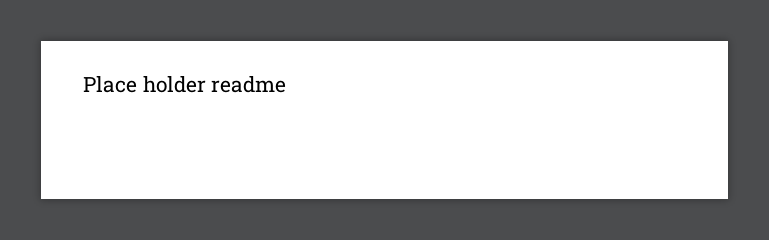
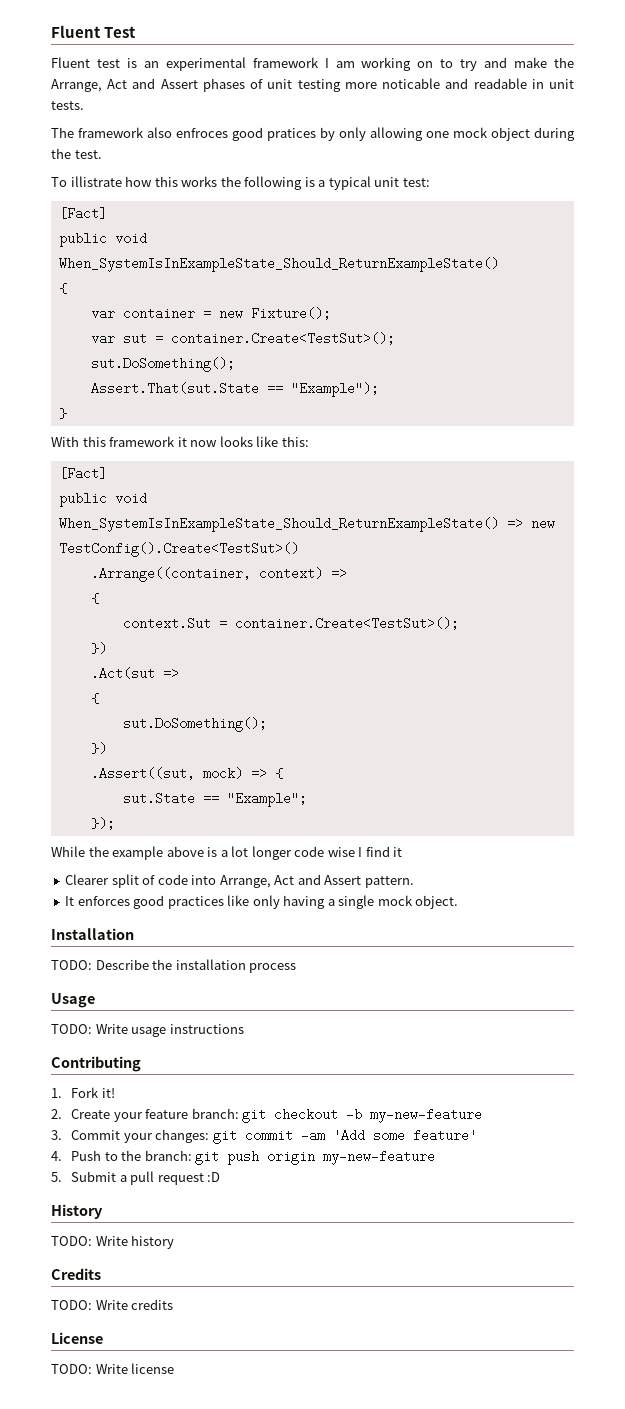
[83,76,287,93] Place holder readme -> [51,25,137,38] [51,57,575,71] [51,78,574,92] [51,101,84,110] [51,127,575,141] [51,148,102,159] [51,176,430,190] [58,207,107,220] [58,232,147,247] [58,257,499,272] [58,283,67,294] [90,307,331,320] [90,332,395,345] [90,357,235,372] [90,382,379,397] [58,408,67,419] [51,436,309,447] [58,467,107,480] [58,492,147,507] [58,517,555,532] [58,542,299,557] [90,567,347,582] [90,593,99,604] [122,617,459,630] [90,642,107,655] [90,667,179,680] [90,693,99,704] [122,717,267,732] [90,742,107,755] [90,767,283,780] [122,792,307,807] [90,817,115,830] [51,846,403,860] [65,874,414,888] [65,895,459,909] [51,928,134,940] [51,959,297,973] [51,993,95,1008] [51,1024,244,1037] [51,1056,141,1072] [51,1087,115,1098] [51,1108,483,1123] [51,1129,477,1144] [51,1150,436,1165] [51,1171,221,1185] [51,1204,103,1219] [51,1235,175,1249] [51,1268,101,1280] [51,1299,174,1310] [51,1332,103,1344] [51,1363,175,1374] Fluent Test // Fluent test is an experimental framework I am working on to try and make the Arrange, Act and Assert phases of unit testing more noticable and readable in unit tests. // The framework also enfroces good pratices by only allowing one mock object during the test. // To illistrate how this works the following is a typical unit test: // [Fact] // public void When_SystemIsInExampleState_Should_ReturnExampleState() // { // var container = new Fixture(); // var sut = container.Create<TestSut>(); // sut.DoSomething(); // Assert.That(sut.State == "Example"); // } // With this framework it now looks like this: // [Fact] // public void When_SystemIsInExampleState_Should_ReturnExampleState() => new TestConfig().Create<TestSut>() // .Arrange((container, context) => // { // context.Sut = container.Create<TestSut>(); // }) // .Act(sut => // { // sut.DoSomething(); // }) // .Assert((sut, mock) => { // sut.State == "Example"; // }); // While the example above is a lot longer code wise I find it // Clearer split of code into Arrange, Act and Assert pattern. // It enforces good practices like only having a single mock object. // Installation // TODO: Describe the installation process // Usage // TODO: Write usage instructions // Contributing // 1. Fork it! // 2. Create your feature branch: git checkout -b my-new-feature // 3. Commit your changes: git commit -am 'Add some feature' // 4. Push to the branch: git push origin my-new-feature // 5. Submit a pull request :D // History // TODO: Write history // Credits // TODO: Write credits // License // TODO: Write license

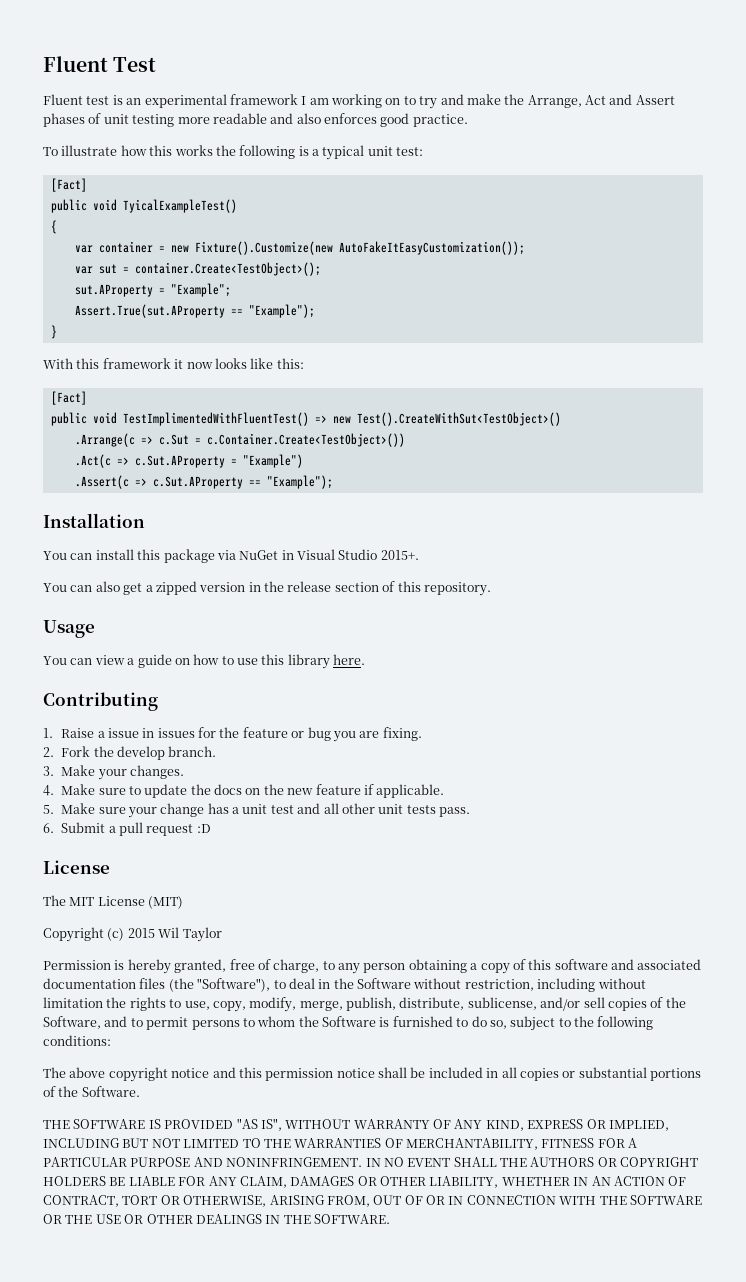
[382,78,574,89] [51,101,84,110] [51,127,575,141] [51,148,102,159] noticable and readable in unit tests. // The framework also enfroces good pratices by only allowing one mock object during the test. -> [212,113,468,127] readable and also enforces good practice.
[70,176,122,187] illistrate -> [61,145,118,156] illustrate
[58,257,499,272] When_SystemIsInExampleState_Should_ReturnExampleState() -> [122,199,237,213] TyicalExampleTest()
[250,307,331,320] Fixture(); -> [194,241,525,255] Fixture().Customize(new AutoFakeItEasyCustomization());
[170,332,395,345] [90,357,235,372] [90,382,259,395] container.Create<TestSut>(); // sut.DoSomething(); // Assert.That(sut.State -> [134,262,321,276] [74,283,231,297] [74,304,225,318] container.Create<TestObject>(); // sut.AProperty = "Example"; // Assert.True(sut.AProperty
[58,517,499,532] When_SystemIsInExampleState_Should_ReturnExampleState() -> [122,412,309,426] TestImplimentedWithFluentTest()
[58,542,299,557] [90,567,347,582] [90,593,99,604] [122,617,459,630] [90,642,107,655] [90,667,179,680] [90,693,99,704] [122,717,267,732] [90,742,107,755] [90,767,283,780] [122,792,307,807] [90,817,115,830] [51,846,403,860] [65,874,414,888] [65,895,459,909] [51,928,134,940] [51,959,297,973] [51,993,95,1008] [51,1024,244,1037] [51,1056,141,1072] [51,1087,115,1098] [51,1108,483,1123] [51,1129,477,1144] [51,1150,436,1165] [51,1172,62,1182] TestConfig().Create<TestSut>() // .Arrange((container, context) => // { // context.Sut = container.Create<TestSut>(); // }) // .Act(sut => // { // sut.DoSomething(); // }) // .Assert((sut, mock) => { // sut.State == "Example"; // }); // While the example above is a lot longer code wise I find it // Clearer split of code into Arrange, Act and Assert pattern. // It enforces good practices like only having a single mock object. // Installation // TODO: Describe the installation process // Usage // TODO: Write usage instructions // Contributing // 1. Fork it! // 2. Create your feature branch: git checkout -b my-new-feature // 3. Commit your changes: git commit -am 'Add some feature' // 4. Push to the branch: git push origin my-new-feature // 5. -> [356,412,561,426] [74,433,405,447] [74,454,303,468] [74,475,333,489] [43,513,145,528] [43,549,419,563] [43,581,491,596] [43,620,95,638] [43,654,366,669] [43,692,158,711] [43,727,422,742] [43,746,217,760] [43,765,184,780] [43,784,445,798] [43,803,471,818] [43,823,54,833] Test().CreateWithSut<TestObject>() // .Arrange(c => c.Sut = c.Container.Create<TestObject>()) // .Act(c => c.Sut.AProperty = "Example") // .Assert(c => c.Sut.AProperty == "Example"); // Installation // You can install this package via NuGet in Visual Studio 2015+. // You can also get a zipped version in the release section of this repository. // Usage // You can view a guide on how to use this library here. // Contributing // 1. Raise a issue in issues for the feature or bug you are fixing. // 2. Fork the develop branch. // 3. Make your changes. // 4. Make sure to update the docs on the new feature if applicable. // 5. Make sure your change has a unit test and all other unit tests pass. // 6.
[51,1204,103,1219] [51,1235,175,1249] [51,1268,101,1280] [51,1299,174,1310] [51,1332,103,1344] [51,1363,175,1374] History // TODO: Write history // Credits // TODO: Write credits // License // TODO: Write license -> [43,860,110,874] [43,895,184,909] [43,927,222,942] [43,959,702,974] [43,978,646,992] [43,997,686,1012] [43,1016,654,1031] [43,1035,111,1046] [43,1067,701,1082] [43,1086,140,1097] [43,1118,669,1131] [43,1138,638,1150] [43,1157,699,1167] [43,1176,687,1188] [43,1195,702,1207] [43,1214,390,1224] License // The MIT License (MIT) // Copyright (c) 2015 Wil Taylor // Permission is hereby granted, free of charge, to any person obtaining a copy of this software and associated documentation files (the "Software"), to deal in the Software without restriction, including without limitation the rights to use, copy, modify, merge, publish, distribute, sublicense, and/or sell copies of the Software, and to permit persons to whom the Software is furnished to do so, subject to the following conditions: // The above copyright notice and this permission notice shall be included in all copies or substantial portions of the Software. // THE SOFTWARE IS PROVIDED "AS IS", WITHOUT WARRANTY OF ANY KIND, EXPRESS OR IMPLIED, INCLUDING BUT NOT LIMITED TO THE WARRANTIES OF MERCHANTABILITY, FITNESS FOR A PARTICULAR PURPOSE AND NONINFRINGEMENT. IN NO EVENT SHALL THE AUTHORS OR COPYRIGHT HOLDERS BE LIABLE FOR ANY CLAIM, DAMAGES OR OTHER LIABILITY, WHETHER IN AN ACTION OF CONTRACT, TORT OR OTHERWISE, ARISING FROM, OUT OF OR IN CONNECTION WITH THE SOFTWARE OR THE USE OR OTHER DEALINGS IN THE SOFTWARE.

